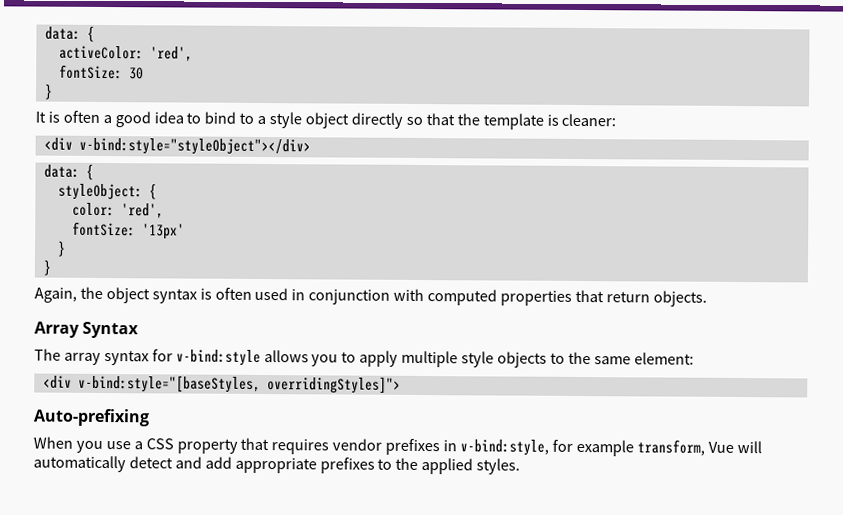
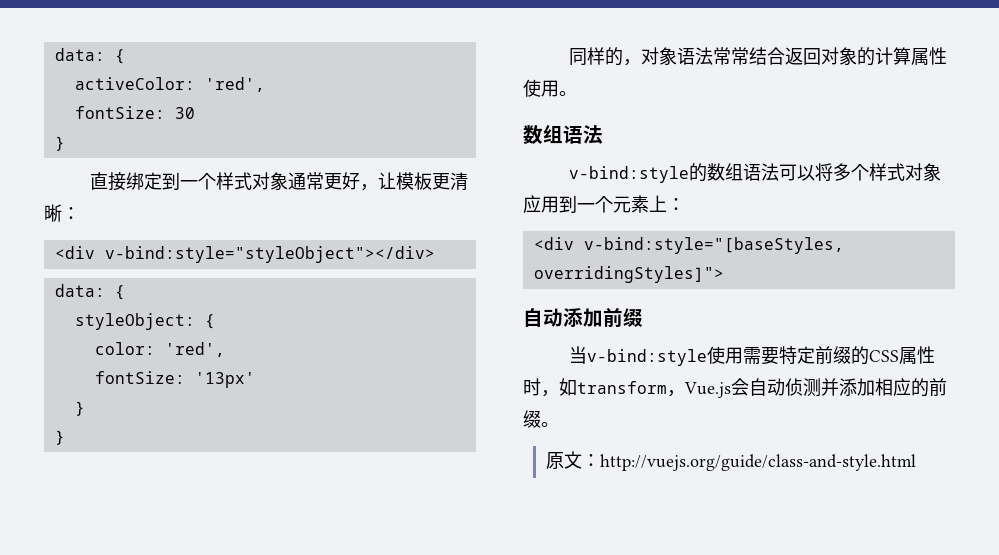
[35,110,617,130] It is often a good idea to bind to a style object directly so that the template is cleaner: -> [90,172,469,191] [44,204,80,222] 直接绑定到一个样式对象通常更好，让模板更清晰：
[34,286,707,307] [34,321,140,339] [34,348,694,368] [42,374,401,394] [33,408,150,427] [33,436,762,457] [33,455,521,475] Again, the object syntax is often used in conjunction with computed properties that return objects. // Array Syntax // The array syntax for v-bind:style allows you to apply multiple style objects to the same element: // <div v-bind:style="[baseStyles, overridingStyles]"> // Auto-prefixing // When you use a CSS property that requires vendor prefixes in v-bind:style, for example transform, Vue will automatically detect and add appropriate prefixes to the applied styles. -> [569,47,948,66] [523,79,577,97] [523,125,603,144] [569,163,942,183] [523,195,685,213] [533,237,844,254] [533,266,724,283] [523,308,643,328] [569,346,936,366] [523,378,947,398] [523,410,559,428] [545,451,916,471] 同样的，对象语法常常结合返回对象的计算属性使用。 // 数组语法 // v-bind:style的数组语法可以将多个样式对象应用到一个元素上： // <div v-bind:style="[baseStyles, overridingStyles]"> // 自动添加前缀 // 当v-bind:style使用需要特定前缀的CSS属性时，如transform，Vue.js会自动侦测并添加相应的前缀。 // 原文：http://vuejs.org/guide/class-and-style.html

